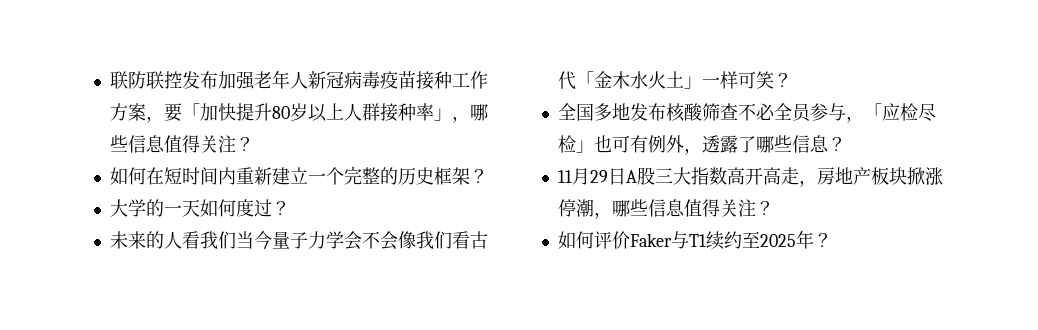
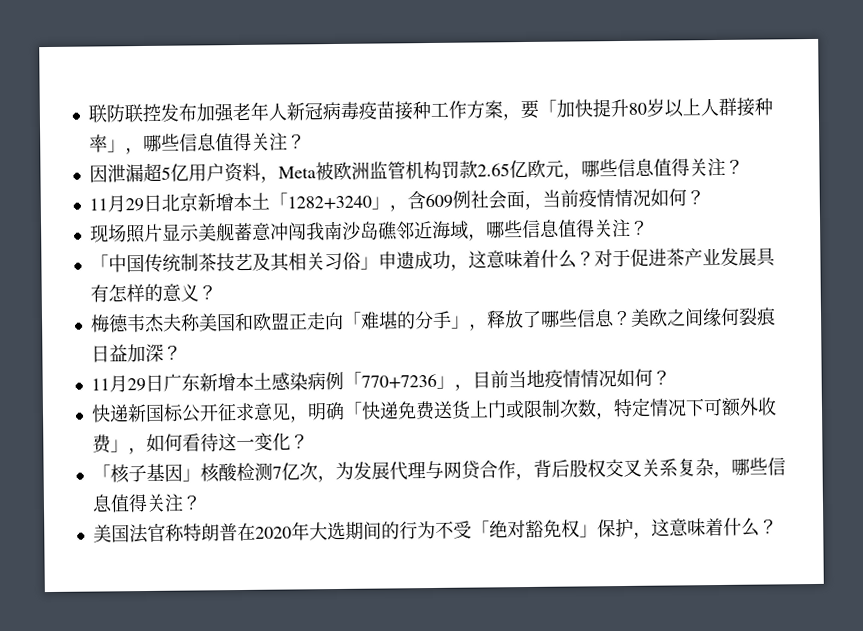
[109,166,488,185] [109,199,290,217] [109,231,488,250] [557,71,792,90] [557,103,936,123] [557,135,846,155] [557,167,943,187] [557,199,774,219] [557,230,814,250] 如何在短时间内重新建立一个完整的历史框架？ // 大学的一天如何度过？ // 未来的人看我们当今量子力学会不会像我们看古代「金木水火土」一样可笑？ // 全国多地发布核酸筛查不必全员参与，「应检尽检」也可有例外，透露了哪些信息？ // 11月29日A股三大指数高开高走，房地产板块掀涨停潮，哪些信息值得关注？ // 如何评价Faker与T1续约至2025年 -> [88,157,744,183] [88,188,705,213] [89,218,649,244] [89,247,776,274] [89,283,217,303] [89,307,776,334] [90,343,182,363] [90,368,671,393] [90,397,777,423] [91,432,309,455] [91,457,786,484] [91,493,202,513] [92,517,760,544] 因泄漏超5亿用户资料，Meta被欧洲监管机构罚款2.65亿欧元，哪些信息值得关注？ // 11月29日北京新增本土「1282+3240」，含609例社会面，当前疫情情况如何？ // 现场照片显示美舰蓄意冲闯我南沙岛礁邻近海域，哪些信息值得关注？ // 「中国传统制茶技艺及其相关习俗」申遗成功，这意味着什么？对于促进茶产业发展具有怎样的意义？ // 梅德韦杰夫称美国和欧盟正走向「难堪的分手」，释放了哪些信息？美欧之间缘何裂痕日益加深？ // 11月29日广东新增本土感染病例「770+7236」，目前当地疫情情况如何？ // 快递新国标公开征求意见，明确「快递免费送货上门或限制次数，特定情况下可额外收费」，如何看待这一变化？ // 「核子基因」核酸检测7亿次，为发展代理与网贷合作，背后股权交叉关系复杂，哪些信息值得关注？ // 美国法官称特朗普在2020年大选期间的行为不受「绝对豁免权」保护，这意味着什么

